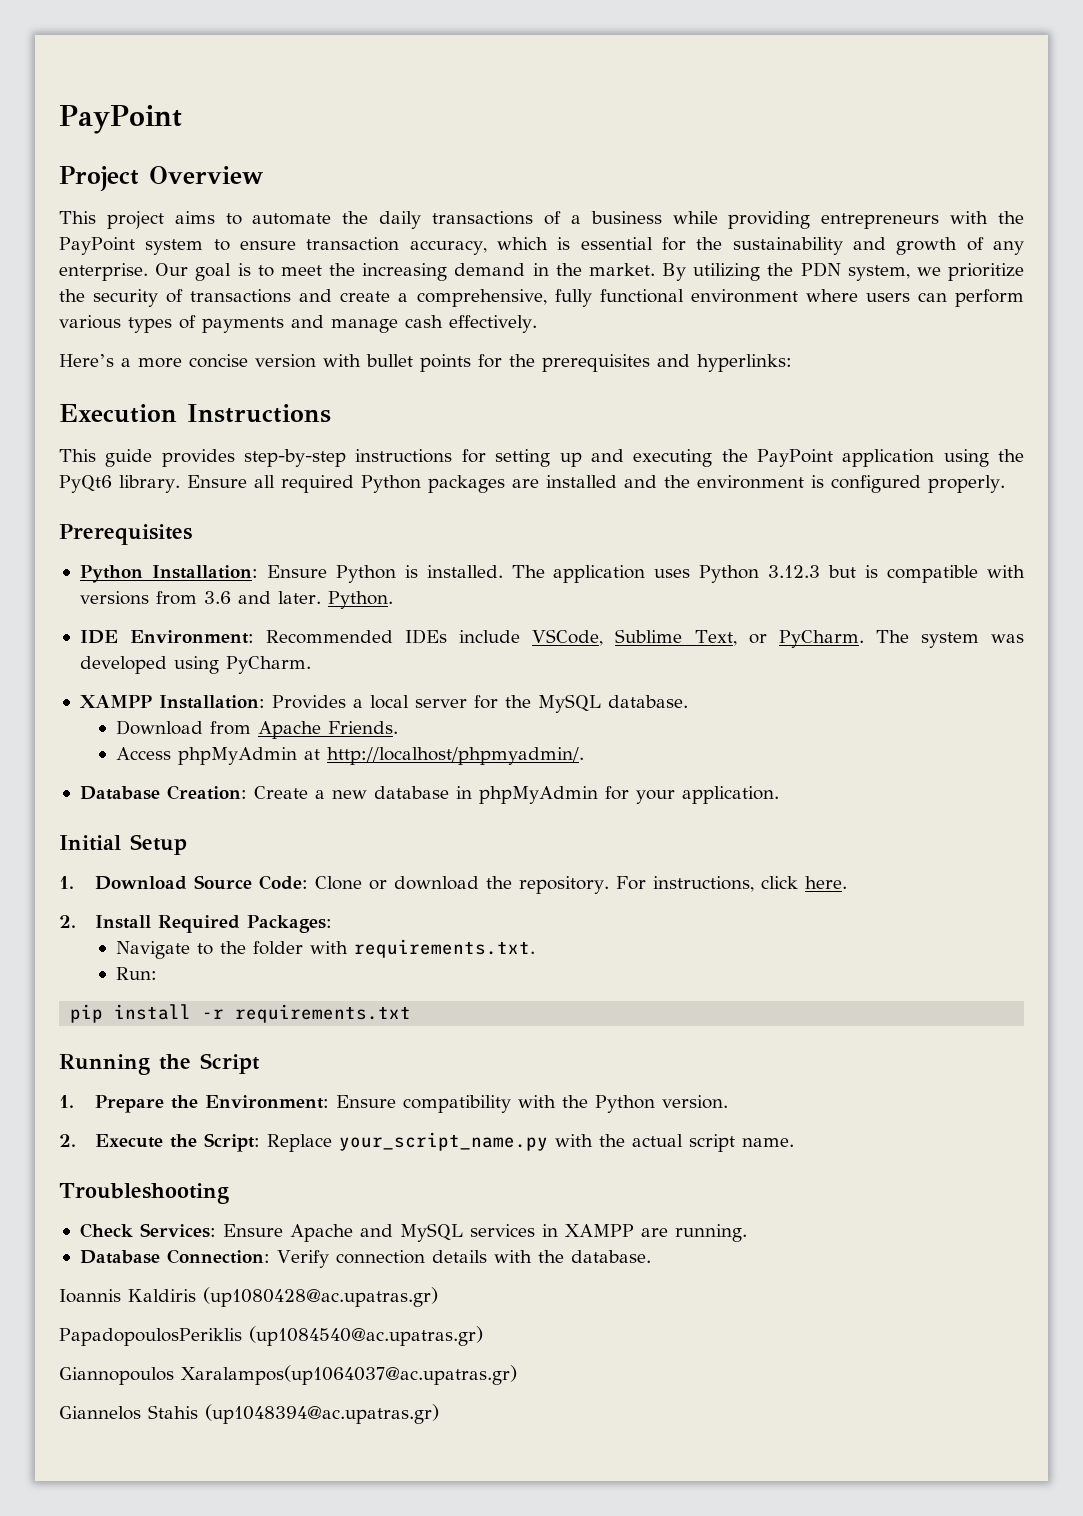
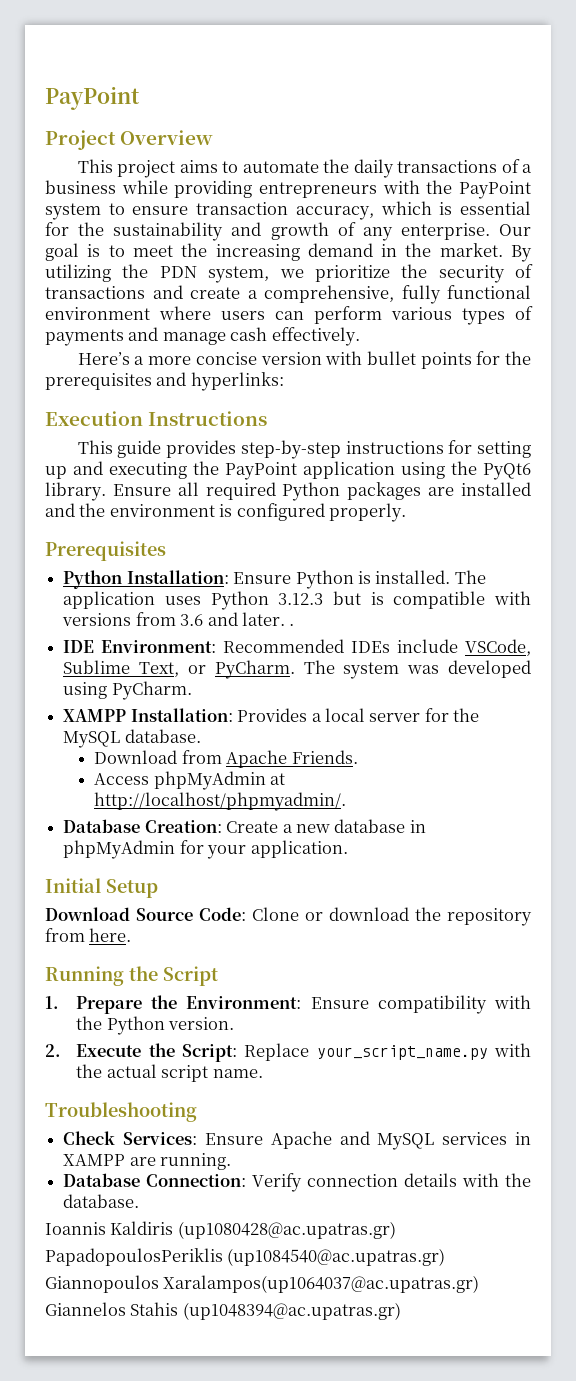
[327,591,393,609] Python. -> [289,623,295,626] .
[59,876,74,889] 1. -> (158, 888) none
[519,876,848,894] [59,915,333,933] [116,939,536,959] [116,967,158,980] [70,1004,412,1023] repository. For instructions, click here. // 2. Install Required Packages: // Navigate to the folder with requirements.txt. // Run: // pip install -r requirements.txt -> [447,908,532,926] [45,928,132,942] repository from here.

